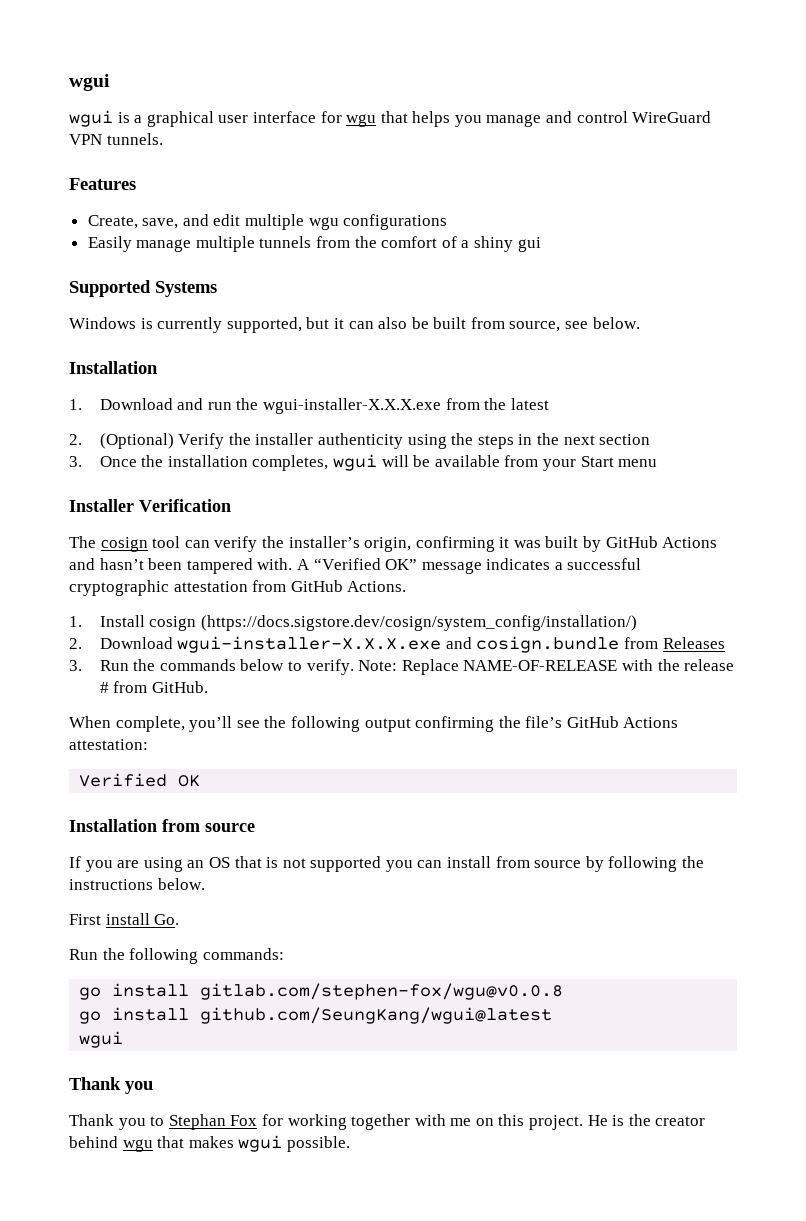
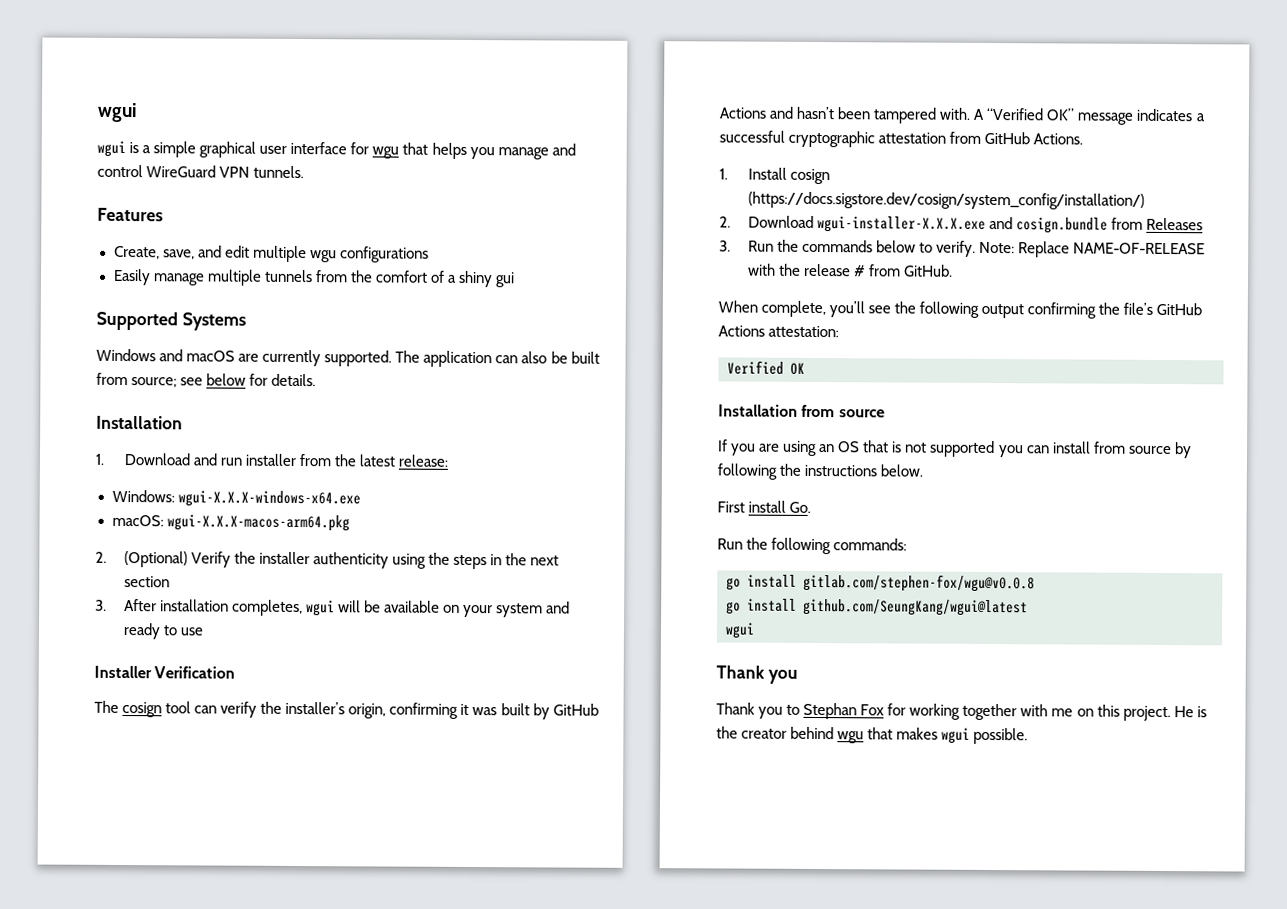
(143, 119) none -> [153,141,197,158] simple
[140,317,344,333] is currently supported, but it -> [159,349,493,368] and macOS are currently supported. The application
[509,317,640,332] source, see below. -> [131,373,317,388] source; see below for details.
[236,398,441,414] the wgui-installer-X.X.X.exe -> [244,453,296,466] installer
(549, 404) none -> [398,454,449,467] [111,489,361,508] [111,514,350,532] release: // Windows: wgui-X.X.X-windows-x64.exe // macOS: wgui-X.X.X-macos-arm64.pkg
[99,455,164,467] Once the -> [123,599,157,612] After
[504,455,658,471] from your Start menu -> [443,601,571,618] [122,623,203,640] on your system and ready to use

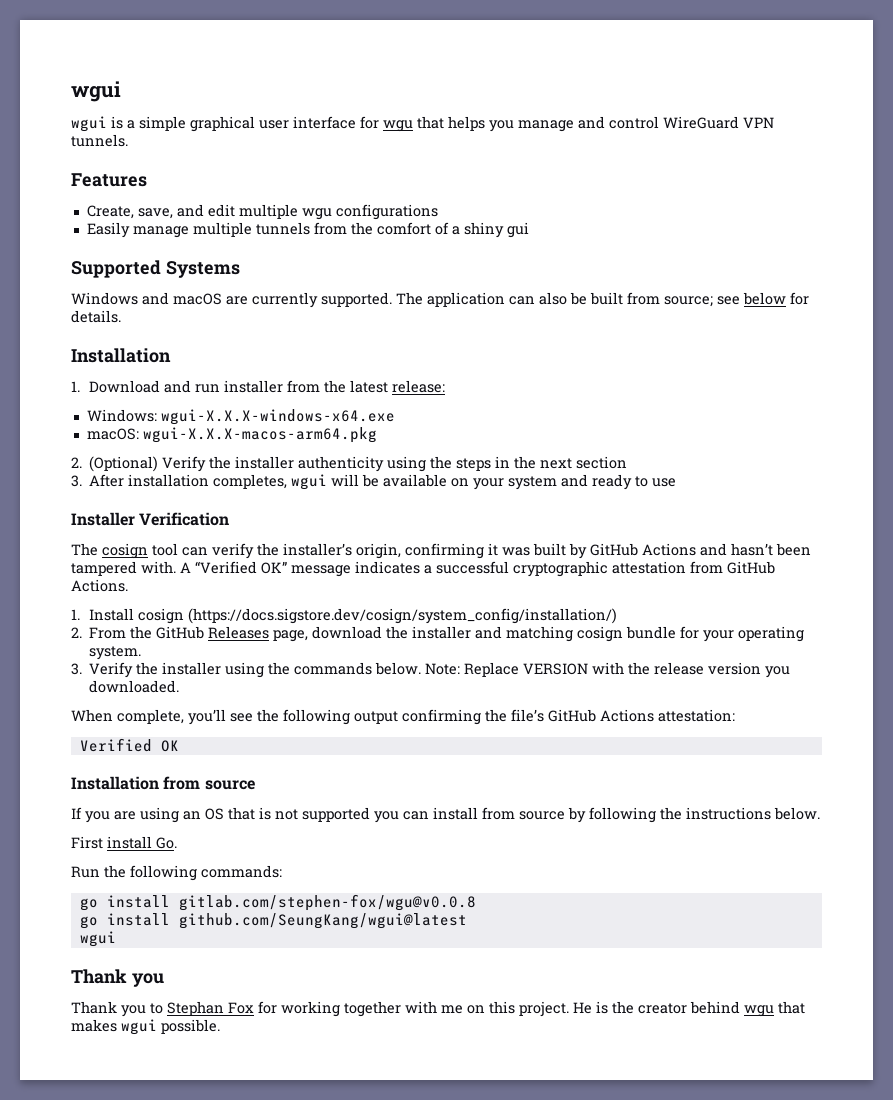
[747,215,1203,234] [719,239,976,257] Download wgui-installer-X.X.X.exe and cosign.bundle from Releases // 3. Run the commands below to verify. -> [89,626,805,642] [89,646,142,660] [71,662,422,678] From the GitHub Releases page, download the installer and matching cosign bundle for your operating system. // 3. Verify the installer using the commands below.
[1073,242,1206,255] NAME-OF-RELEASE -> [523,663,589,675] VERSION
[853,264,953,277] # from GitHub. -> [708,662,791,678] [89,680,180,693] version you downloaded.

